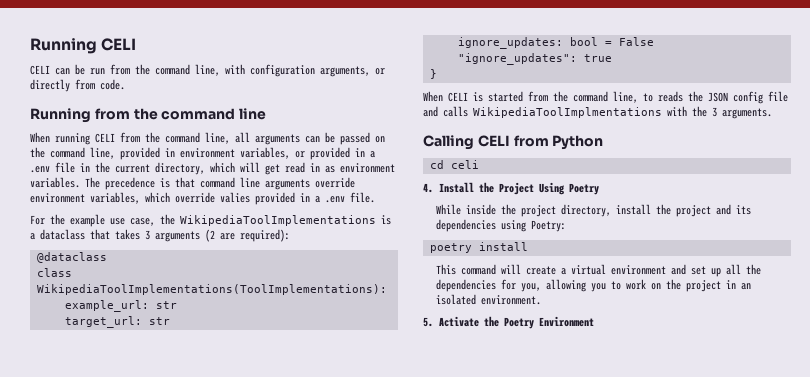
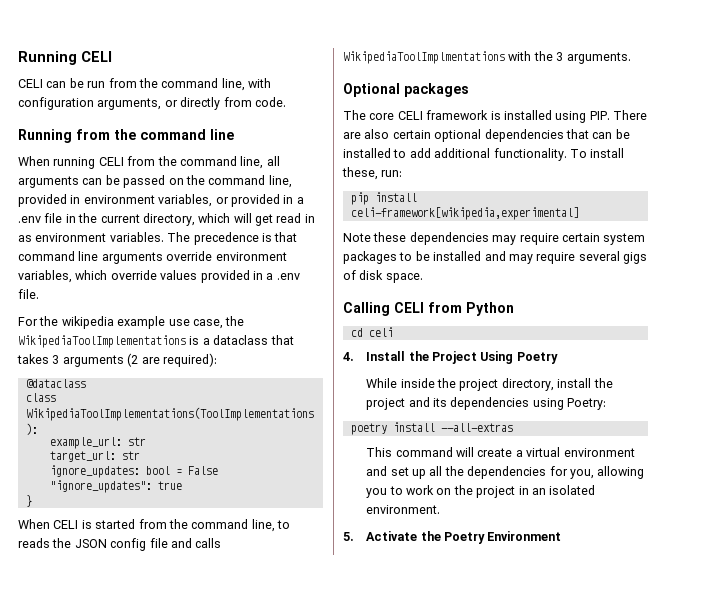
[220,192,250,203] valies -> [160,270,198,280] values
(65, 219) none -> [61,316,114,329] wikipedia
(772, 113) none -> [343,83,469,97] [343,110,647,123] [343,129,630,142] [343,148,625,161] [342,167,403,180] [350,192,417,205] [350,207,579,220] [343,232,646,245] [343,251,647,264] [343,270,423,283] // Optional packages // The core CELI framework is installed using PIP. There are also certain optional dependencies that can be installed to add additional functionality. To install these, run: // pip install celi-framework[wikipedia,experimental] // Note these dependencies may require certain system packages to be installed and may require several gigs of disk space.
(528, 246) none -> [440,423,513,432] --all-extras

